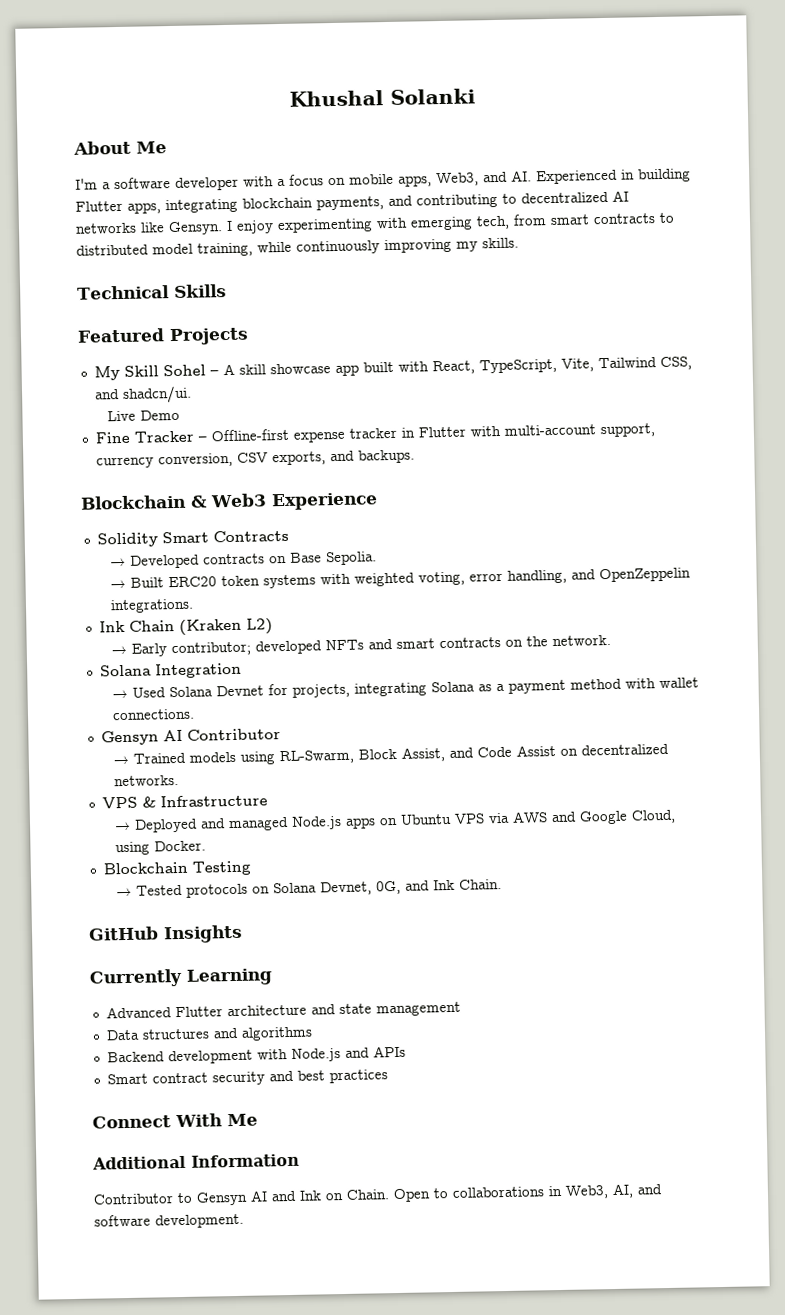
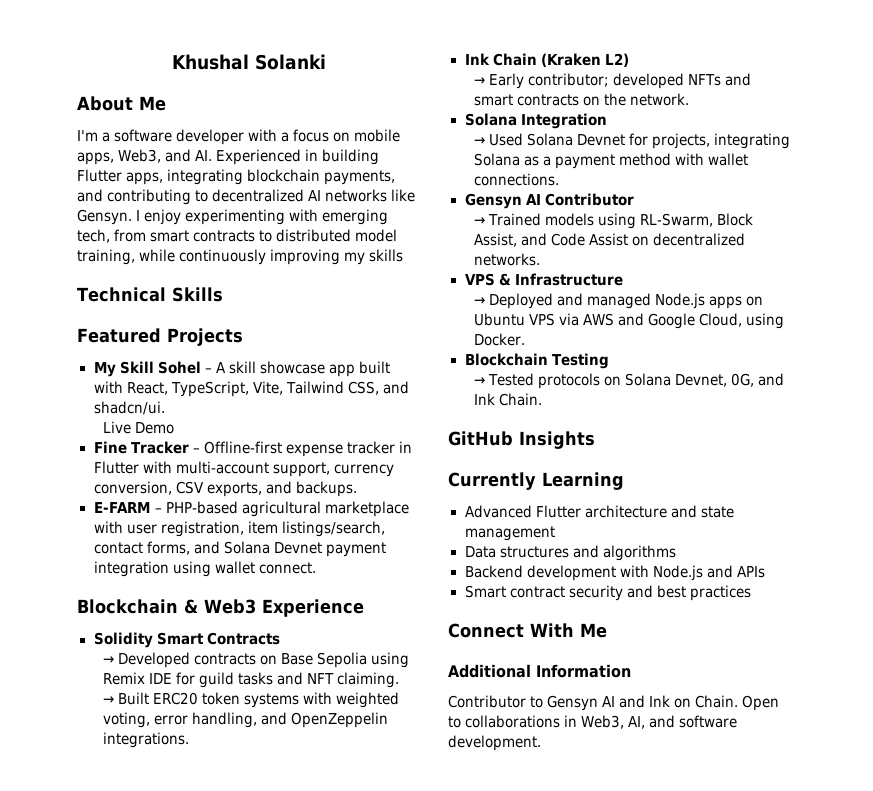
[482,237,519,249] skills. -> [369,249,404,262] skills
(415, 456) none -> [93,501,409,517] [93,521,385,537] [93,541,386,557] [93,561,316,577] // E-FARM – PHP-based agricultural marketplace with user registration, item listings/search, contact forms, and Solana Devnet payment integration using wallet connect.
[325,551,377,566] Sepolia. -> [317,652,410,668] [102,672,400,688] Sepolia using Remix IDE for guild tasks and NFT claiming.

